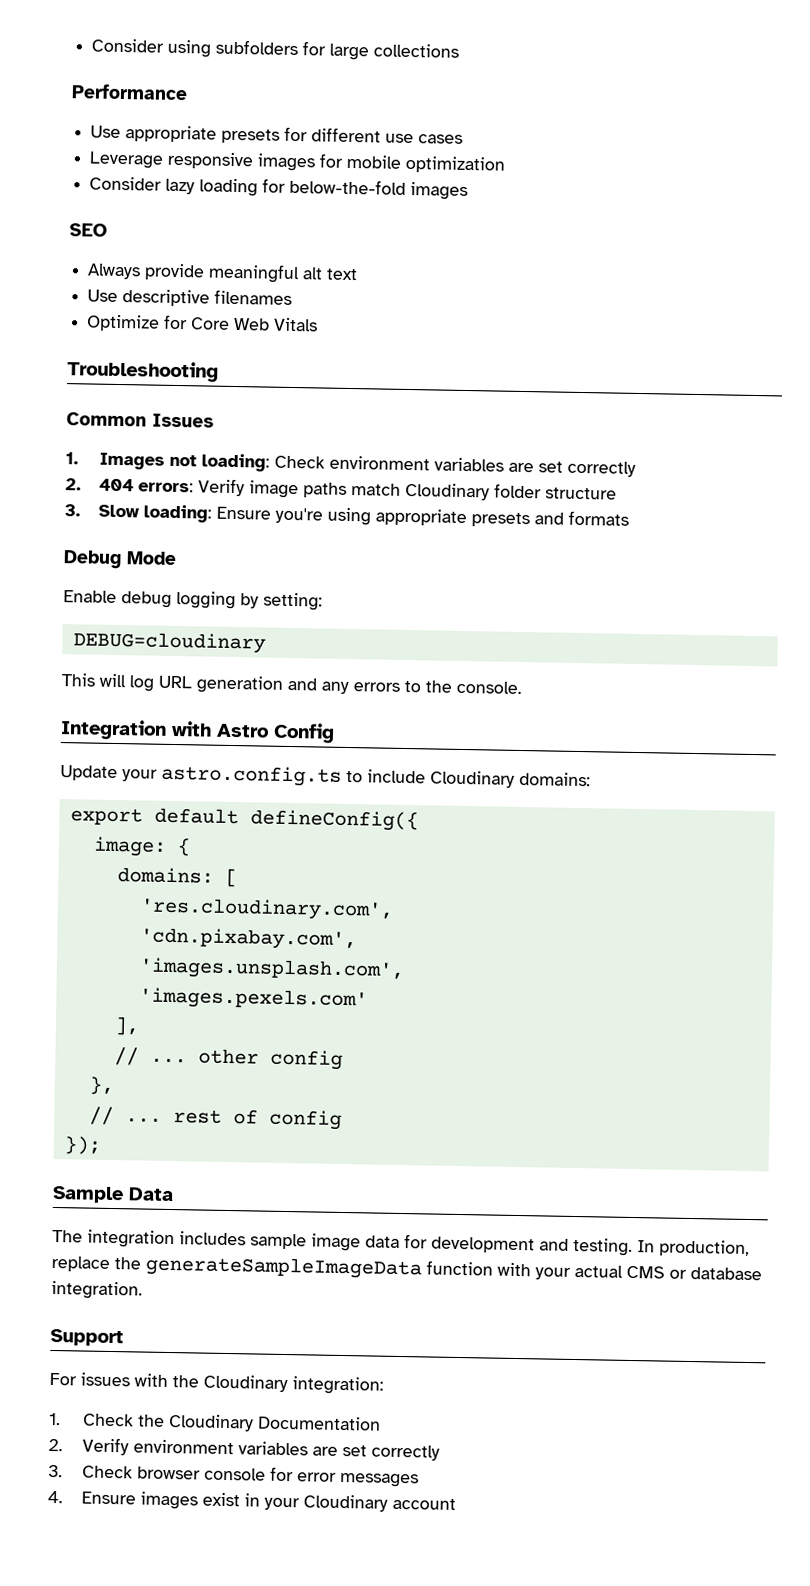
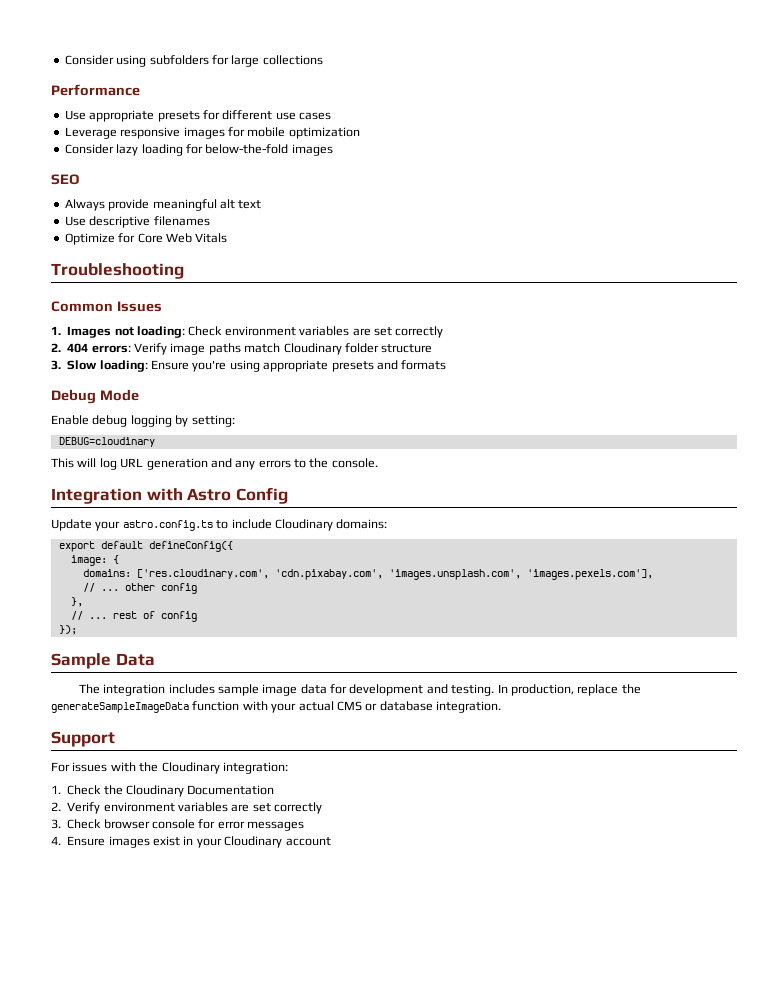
[224,868,238,888] [139,897,394,921] [ // 'res.cloudinary.com', // -> [136,569,269,579] ['res.cloudinary.com',
(357, 939) // -> (383, 574) none
[138,987,368,1011] [113,1017,140,1036] // 'images.pexels.com' // ], -> [526,569,653,580] 'images.pexels.com'],

